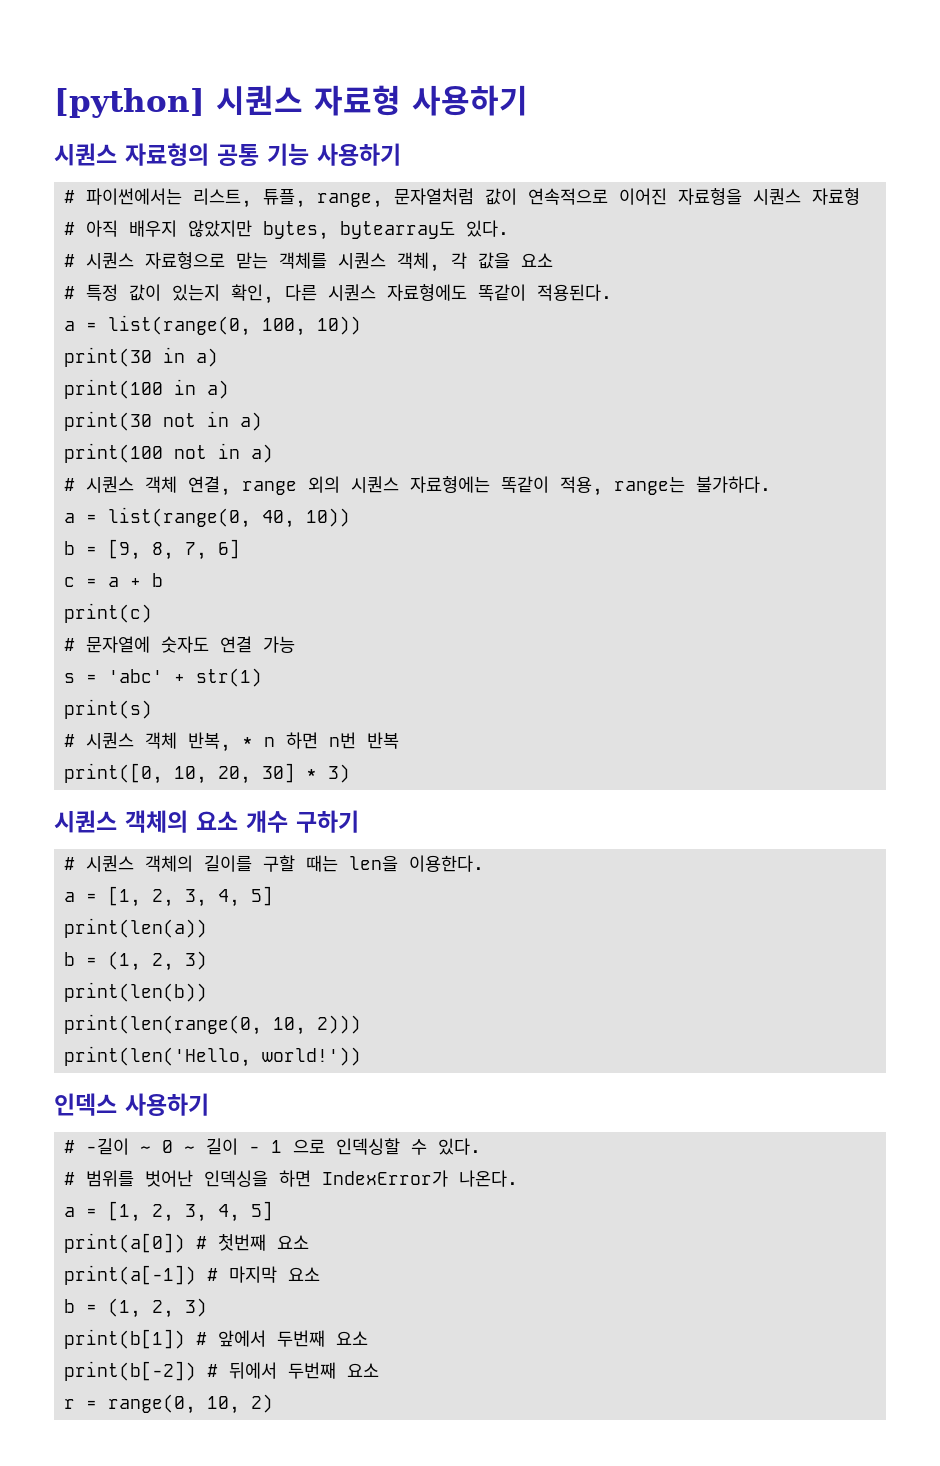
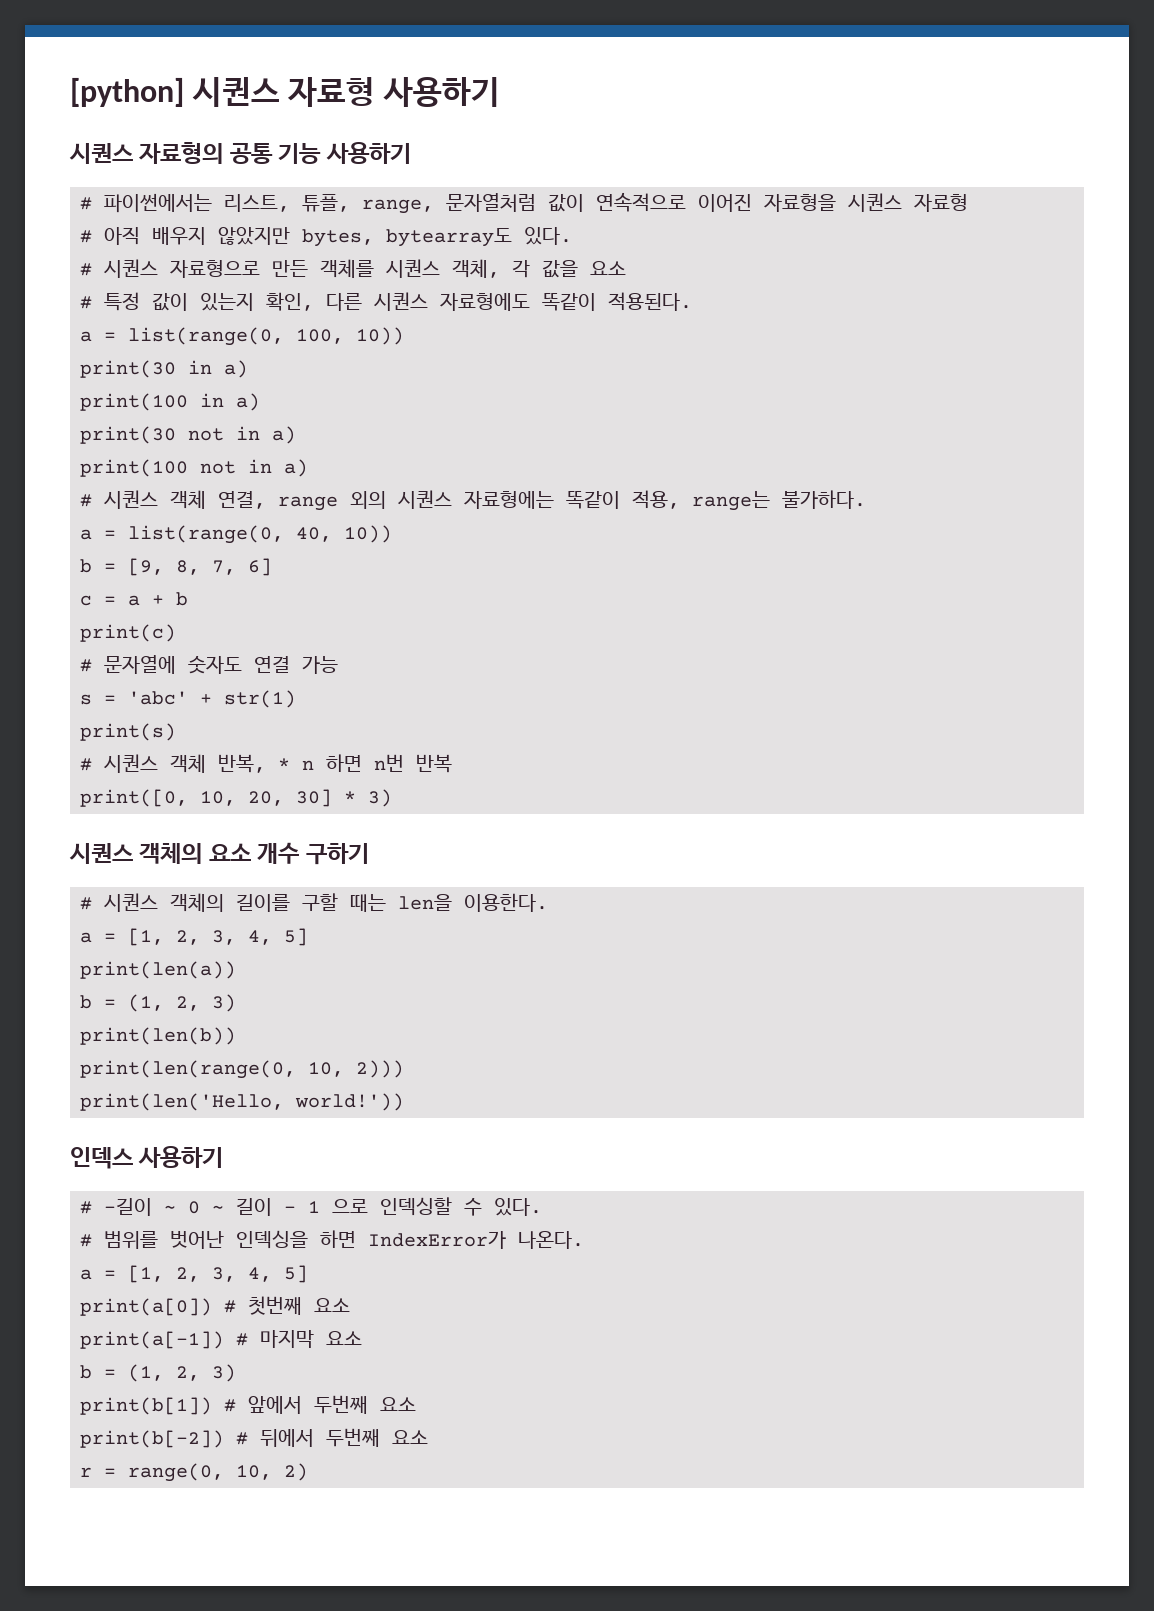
[236,252,269,269] 맏는 -> [272,260,309,277] 만든

